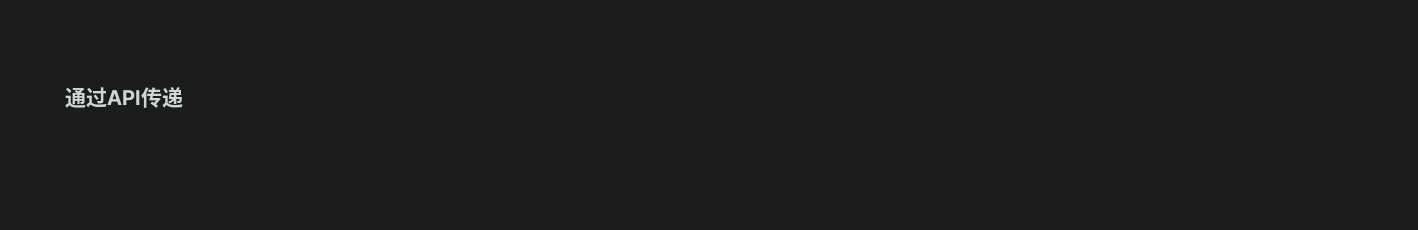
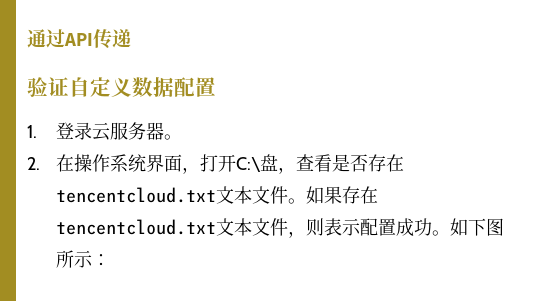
(183, 97) none -> [27,77,216,97] [27,122,182,141] [27,154,404,174] [55,186,378,204] [55,218,504,238] [55,250,110,268] // 验证自定义数据配置 // 1.登录云服务器。 // 2.在操作系统界面，打开C:\盘，查看是否存在tencentcloud.txt文本文件。如果存在tencentcloud.txt文本文件，则表示配置成功。如下图所示：

